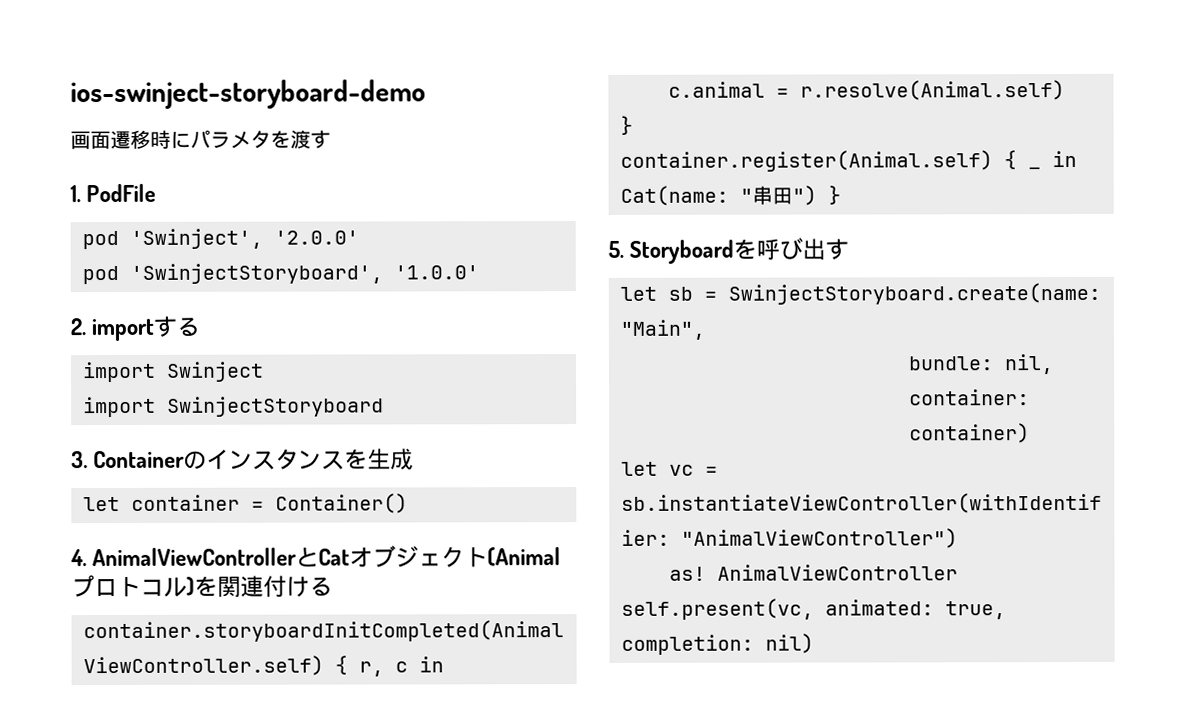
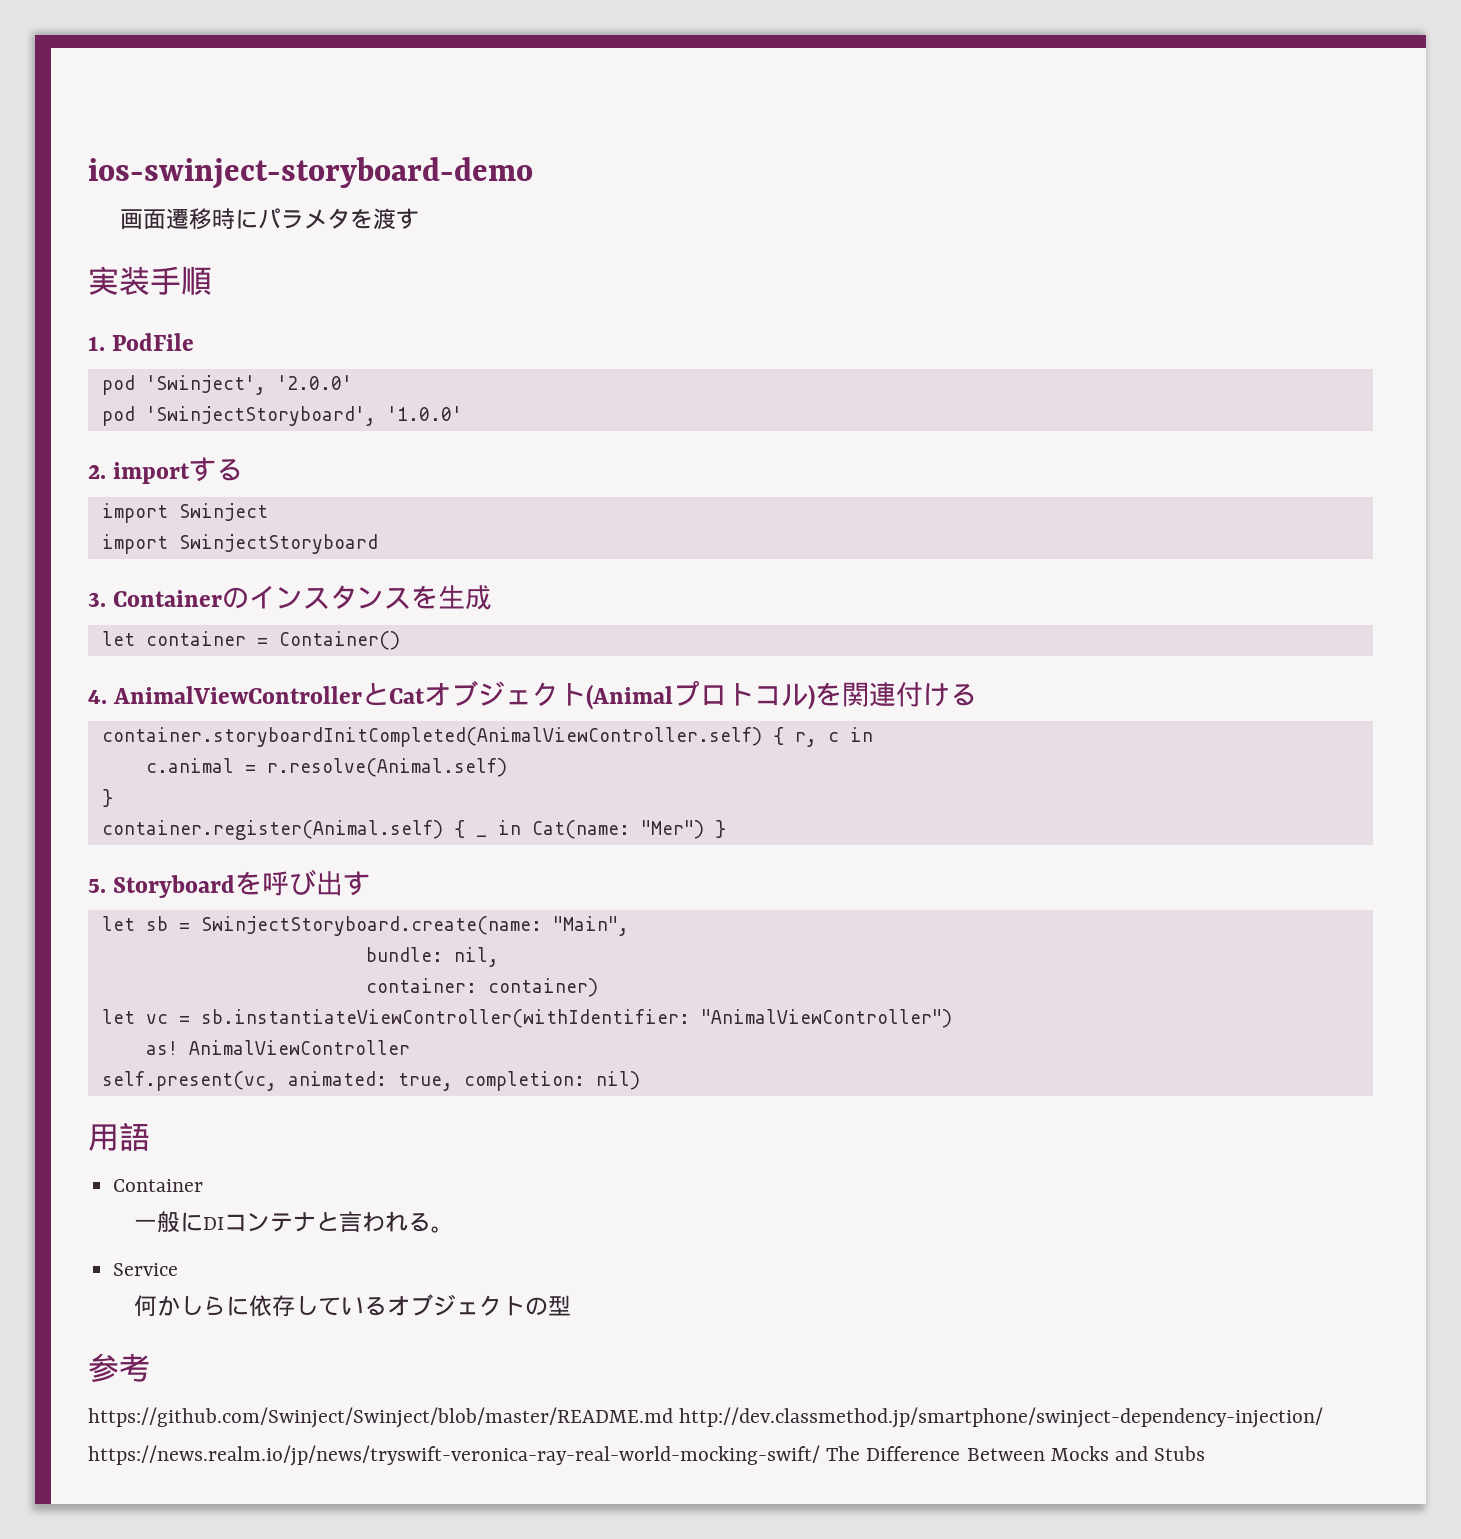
(331, 139) none -> [88,266,212,295] // 実装手順
[740,185,817,206] "串田") -> [640,820,704,839] "Mer")
(814, 643) none -> [88,1122,150,1151] [113,1179,204,1192] [133,1211,454,1233] [113,1263,179,1276] [133,1294,571,1317] [88,1353,150,1382] [88,1407,1324,1428] [88,1445,1206,1466] // 用語 // Container // 一般にDIコンテナと言われる。 // Service // 何かしらに依存しているオブジェクトの型 // 参考 // https://github.com/Swinject/Swinject/blob/master/README.md http://dev.classmethod.jp/smartphone/swinject-dependency-injection/ https://news.realm.io/jp/news/tryswift-veronica-ray-real-world-mocking-swift/ The Difference Between Mocks and Stubs

